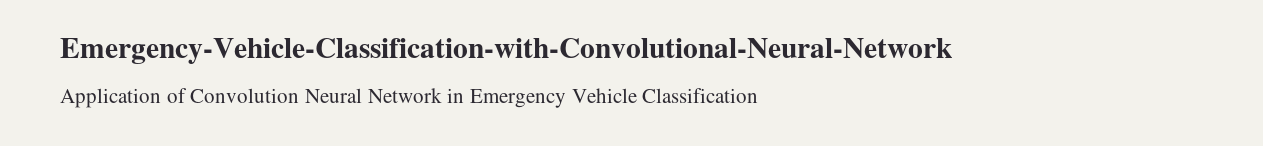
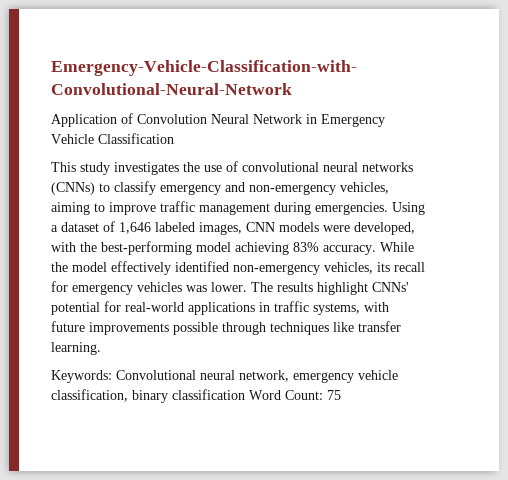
(759, 95) none -> [51,161,413,175] [51,181,389,195] [51,201,425,215] [51,221,415,235] [51,241,414,255] [51,261,425,275] [51,281,409,295] [51,301,389,315] [51,321,401,335] [51,342,101,355] [51,370,398,383] [51,389,341,403] // This study investigates the use of convolutional neural networks (CNNs) to classify emergency and non-emergency vehicles, aiming to improve traffic management during emergencies. Using a dataset of 1,646 labeled images, CNN models were developed, with the best-performing model achieving 83% accuracy. While the model effectively identified non-emergency vehicles, its recall for emergency vehicles was lower. The results highlight CNNs' potential for real-world applications in traffic systems, with future improvements possible through techniques like transfer learning. // Keywords: Convolutional neural network, emergency vehicle classification, binary classification Word Count: 75

